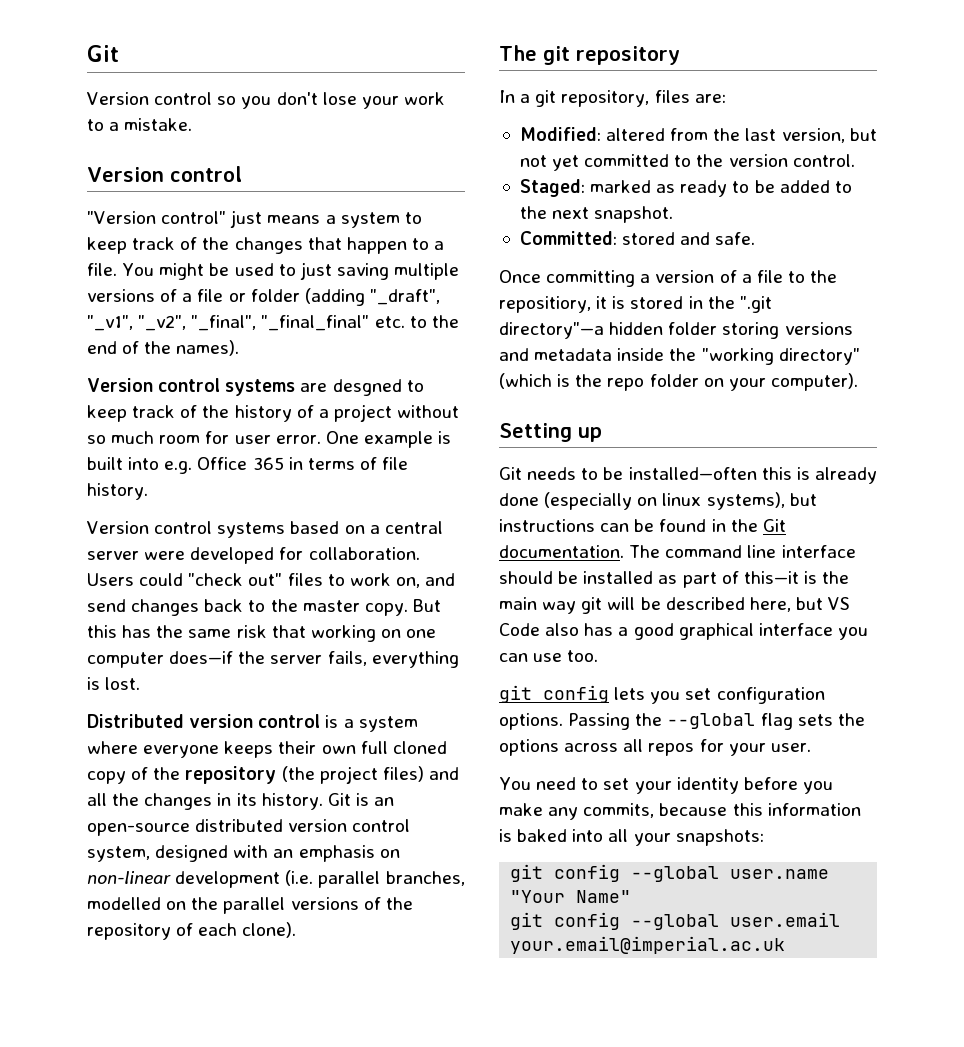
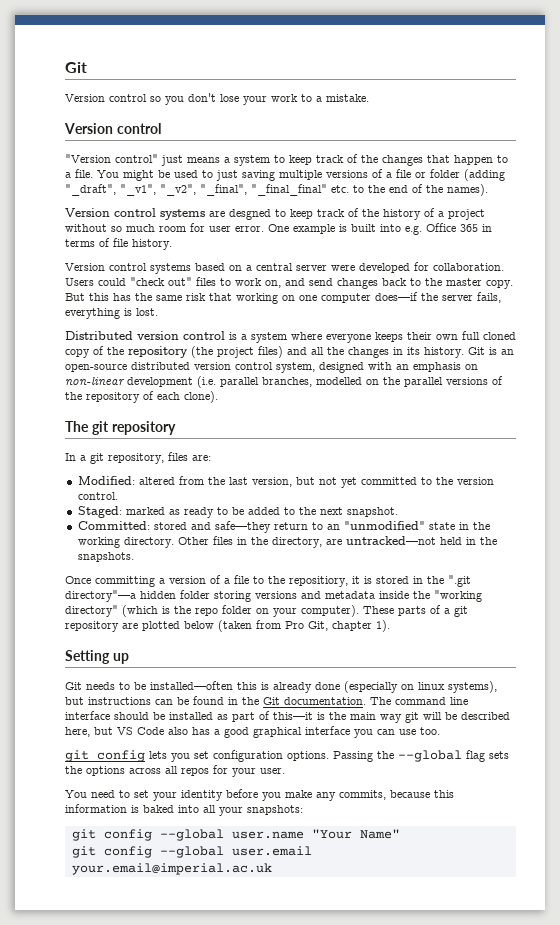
[715,232,756,245] safe. -> [214,521,490,533] [77,536,497,548] [77,552,134,562] safe—they return to an "unmodified" state in the working directory. Other files in the directory, are untracked—not held in the snapshots.
(858, 382) none -> [363,605,468,617] [65,620,390,632] These parts of a git repository are plotted below (taken from Pro Git, chapter 1).

